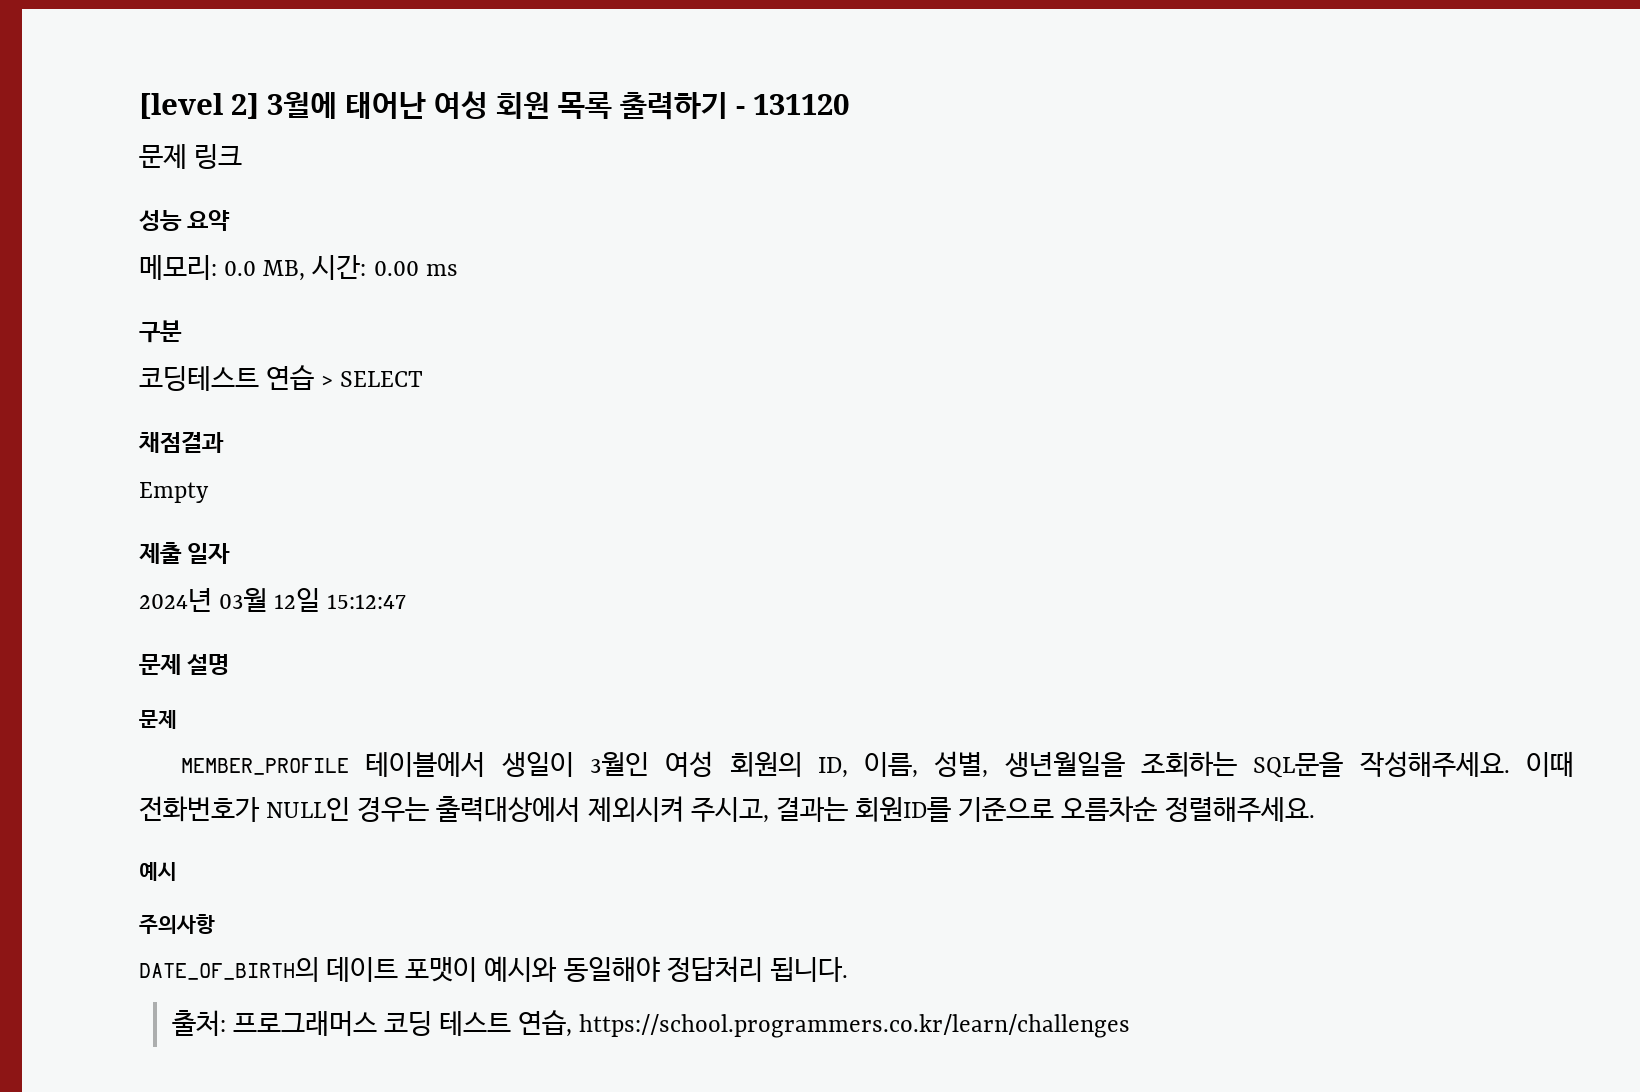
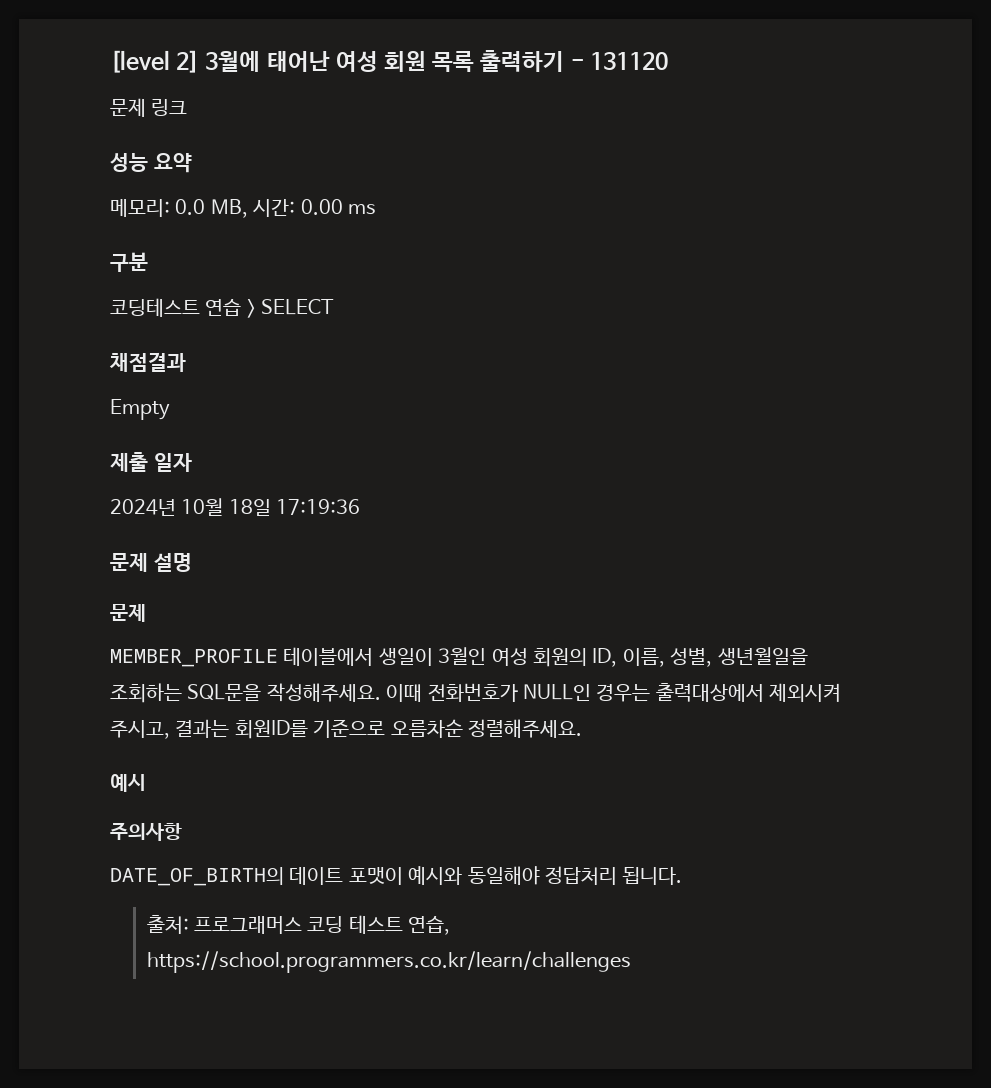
[219,588,407,612] 03월 12일 15:12:47 -> [181,498,361,516] 10월 18일 17:19:36

